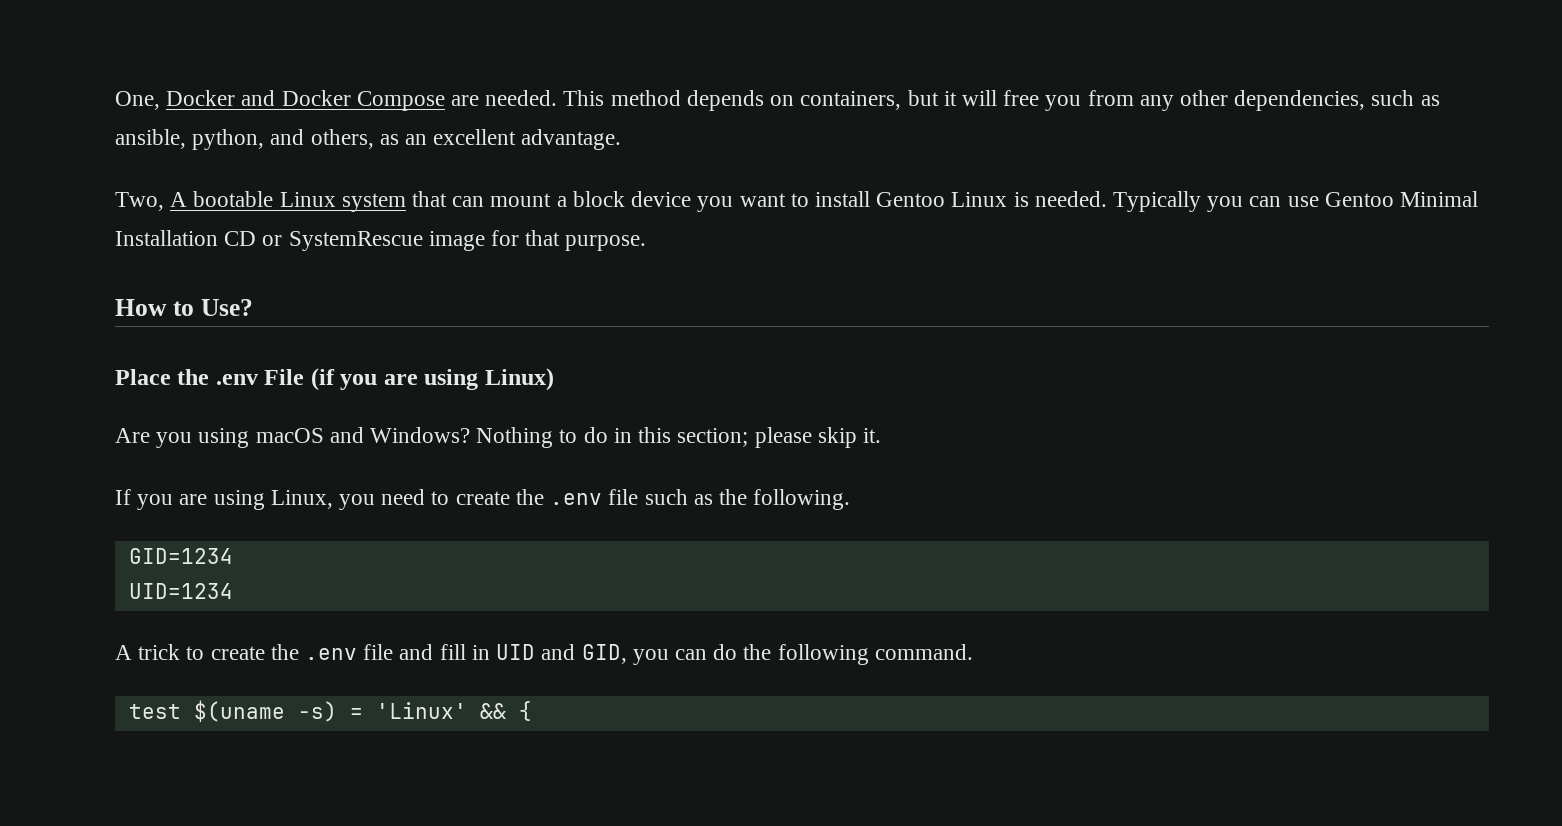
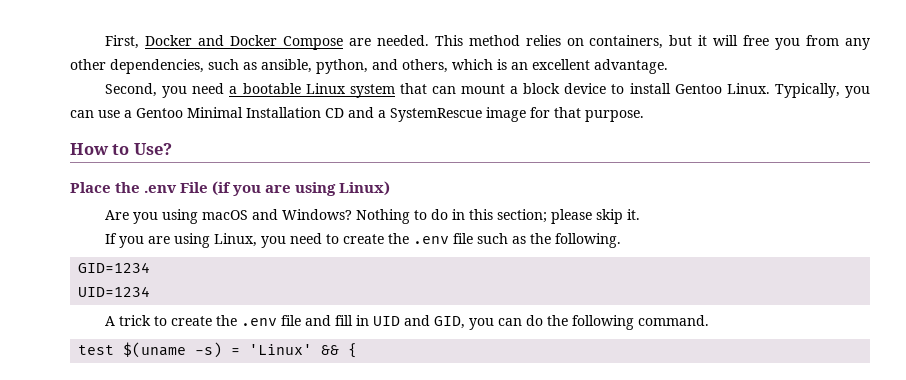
[115,91,160,110] One, -> [105,35,140,49] First,
[686,90,764,111] depends -> [525,35,561,46] relies
[379,134,399,145] as -> [452,59,507,70] which is
[115,192,188,211] Two, A -> [105,83,238,98] Second, you need a
[697,193,786,212] you want -> (607, 88) none
[951,191,1201,212] Linux is needed. Typically -> [726,83,840,98] Linux. Typically,
(1319, 201) none -> [124,110,132,118] a
[262,235,283,246] or -> [348,107,386,118] and a

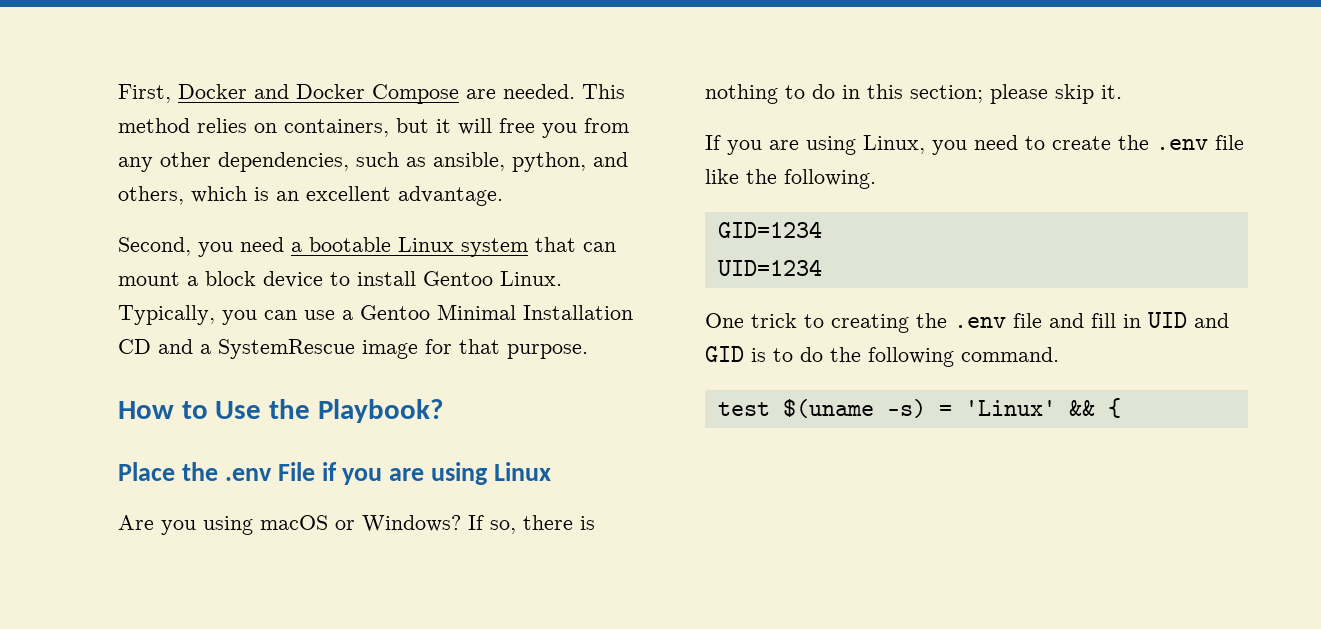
[133,143,172,155] Use? -> [215,399,443,423] Use the Playbook?
[212,181,391,196] (if you are using Linux) -> [321,462,552,485] if you are using Linux
[252,209,411,224] and Windows? Nothing -> [335,515,595,534] [705,84,778,104] or Windows? If so, there is nothing
[477,233,527,244] such as -> [705,169,739,184] like
[105,316,116,326] A -> [705,313,744,328] One
[171,316,213,326] create -> [831,314,909,333] creating
[434,316,523,330] GID, you can -> [705,346,793,362] GID is to

